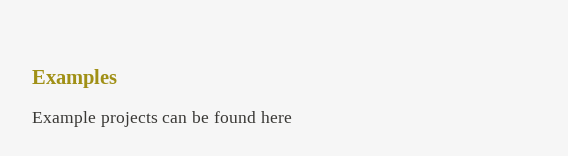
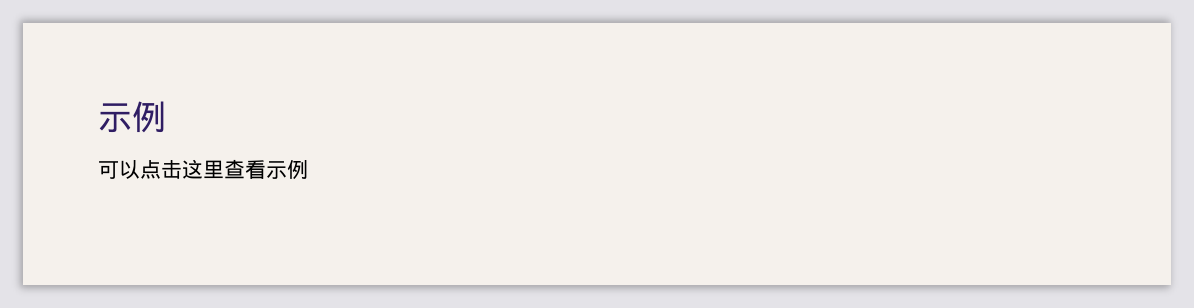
[32,69,117,88] [32,111,292,127] Examples // Example projects can be found here -> [98,101,166,133] [98,159,308,180] 示例 // 可以点击这里查看示例

